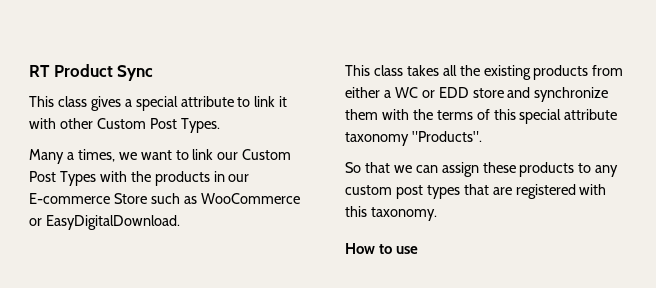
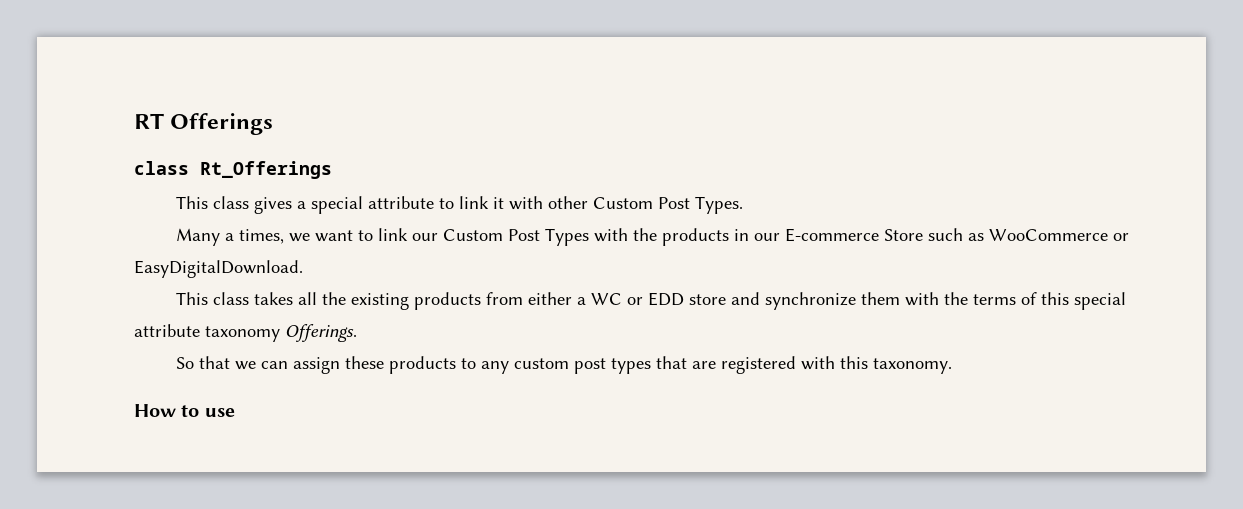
[53,64,154,81] Product Sync -> [170,113,274,135] [134,161,332,179] Offerings // class Rt_Offerings
[411,131,482,142] "Products". -> [285,324,357,342] Offerings.

